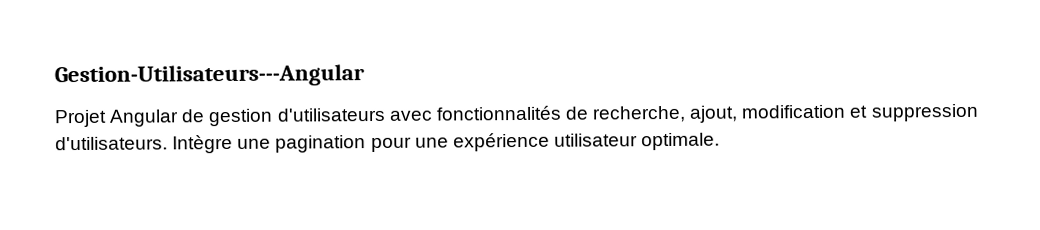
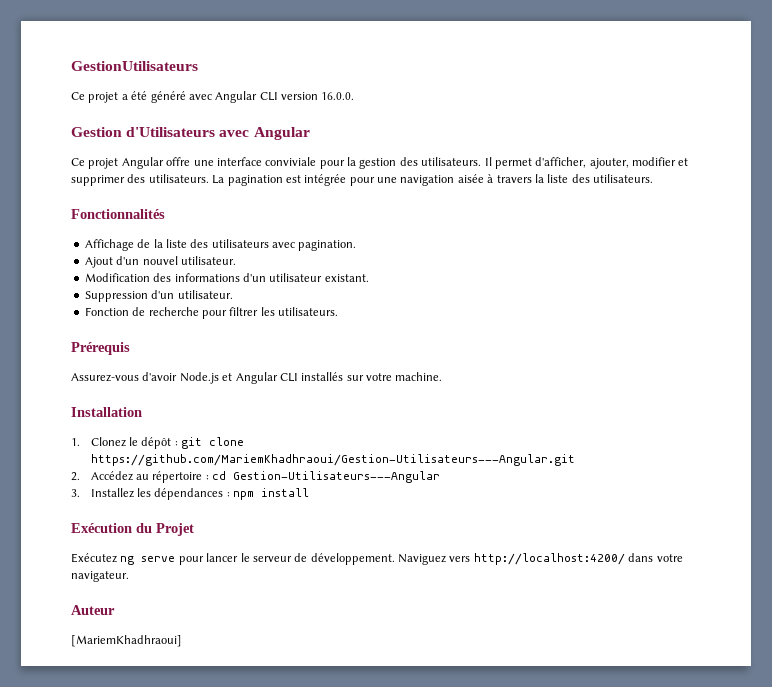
[54,64,365,88] [54,103,979,128] [55,132,721,154] Gestion-Utilisateurs---Angular // Projet Angular de gestion d'utilisateurs avec fonctionnalités de recherche, ajout, modification et suppression d'utilisateurs. Intègre une pagination pour une expérience utilisateur optimale. -> [71,61,198,71] [71,91,355,103] [71,127,310,140] [71,157,689,169] [71,174,653,186] [71,209,165,219] [84,239,357,251] [84,256,236,268] [84,273,369,282] [84,290,233,302] [84,307,338,319] [71,342,130,355] [71,372,443,384] [71,407,142,417] [71,437,245,449] [90,454,575,466] [71,471,441,483] [71,488,310,500] [71,523,194,536] [71,553,683,565] [71,571,129,582] [71,605,115,615] [71,635,182,647] GestionUtilisateurs // Ce projet a été généré avec Angular CLI version 16.0.0. // Gestion d'Utilisateurs avec Angular // Ce projet Angular offre une interface conviviale pour la gestion des utilisateurs. Il permet d'afficher, ajouter, modifier et supprimer des utilisateurs. La pagination est intégrée pour une navigation aisée à travers la liste des utilisateurs. // Fonctionnalités // Affichage de la liste des utilisateurs avec pagination. // Ajout d'un nouvel utilisateur. // Modification des informations d'un utilisateur existant. // Suppression d'un utilisateur. // Fonction de recherche pour filtrer les utilisateurs. // Prérequis // Assurez-vous d'avoir Node.js et Angular CLI installés sur votre machine. // Installation // 1. Clonez le dépôt : git clone https://github.com/MariemKhadhraoui/Gestion-Utilisateurs---Angular.git // 2. Accédez au répertoire : cd Gestion-Utilisateurs---Angular // 3. Installez les dépendances : npm install // Exécution du Projet // Exécutez ng serve pour lancer le serveur de développement. Naviguez vers http://localhost:4200/ dans votre navigateur. // Auteur // [MariemKhadhraoui]

